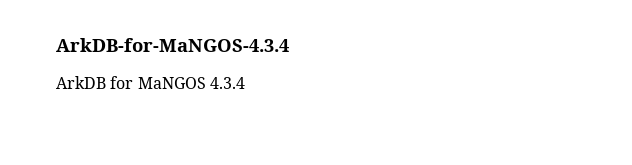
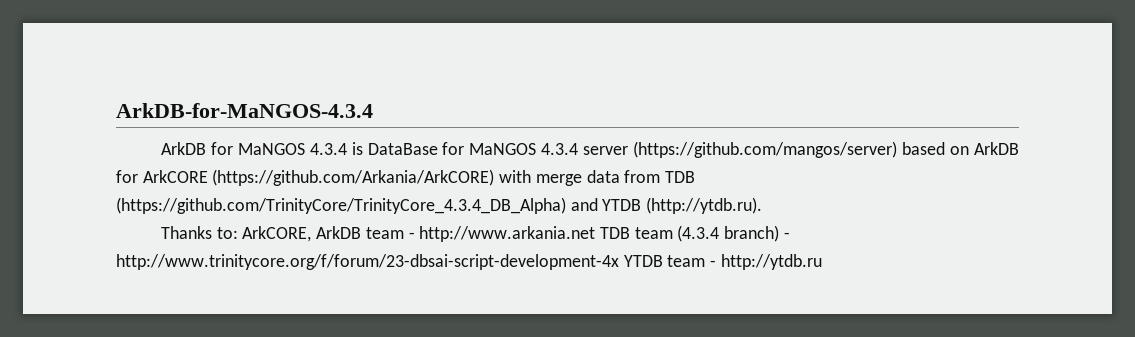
(245, 83) none -> [351,141,1019,158] [116,169,696,186] [116,197,763,214] [160,225,790,242] [116,254,822,270] is DataBase for MaNGOS 4.3.4 server (https://github.com/mangos/server) based on ArkDB for ArkCORE (https://github.com/Arkania/ArkCORE) with merge data from TDB (https://github.com/TrinityCore/TrinityCore_4.3.4_DB_Alpha) and YTDB (http://ytdb.ru). // Thanks to: ArkCORE, ArkDB team - http://www.arkania.net TDB team (4.3.4 branch) - http://www.trinitycore.org/f/forum/23-dbsai-script-development-4x YTDB team - http://ytdb.ru

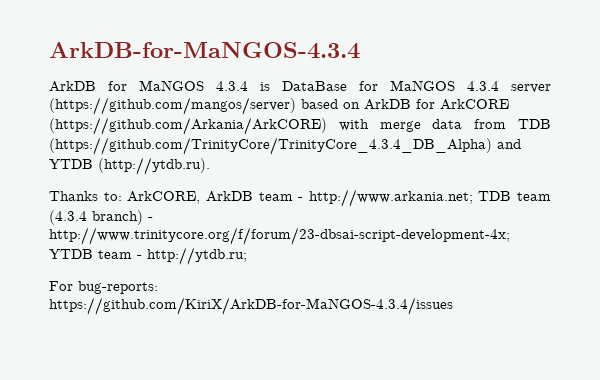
[419,226,596,242] http://www.arkania.net -> [308,189,473,207] http://www.arkania.net;
[116,254,619,270] http://www.trinitycore.org/f/forum/23-dbsai-script-development-4x -> [49,227,510,245] http://www.trinitycore.org/f/forum/23-dbsai-script-development-4x;
[720,254,822,270] http://ytdb.ru -> [147,247,247,265] [49,281,158,294] [49,297,453,315] http://ytdb.ru; // For bug-reports: https://github.com/KiriX/ArkDB-for-MaNGOS-4.3.4/issues

